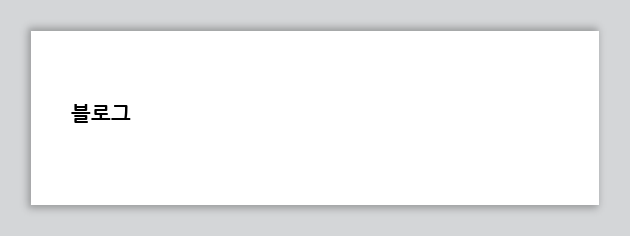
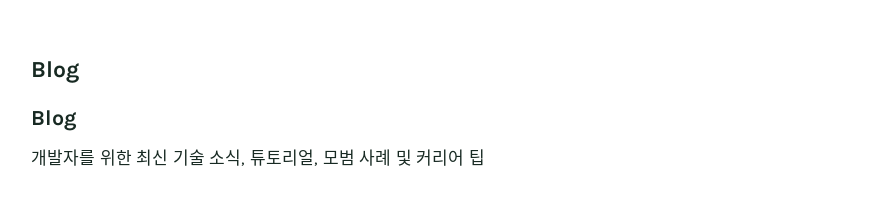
[71,104,131,123] 블로그 -> [31,61,79,83] [31,110,77,131] [31,149,485,166] Blog // Blog // 개발자를 위한 최신 기술 소식, 튜토리얼, 모범 사례 및 커리어 팁

